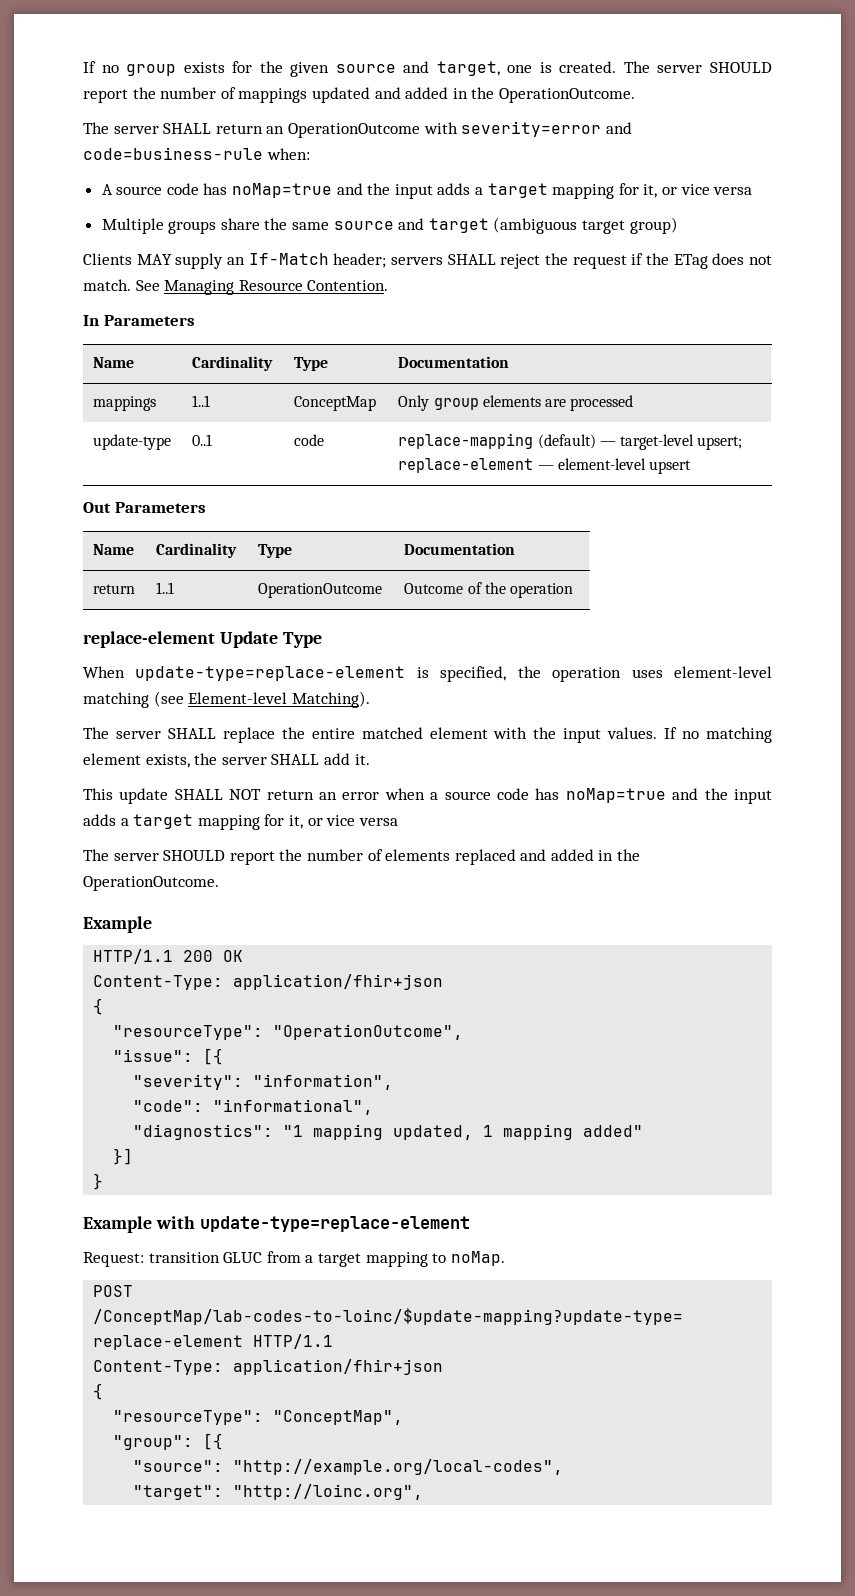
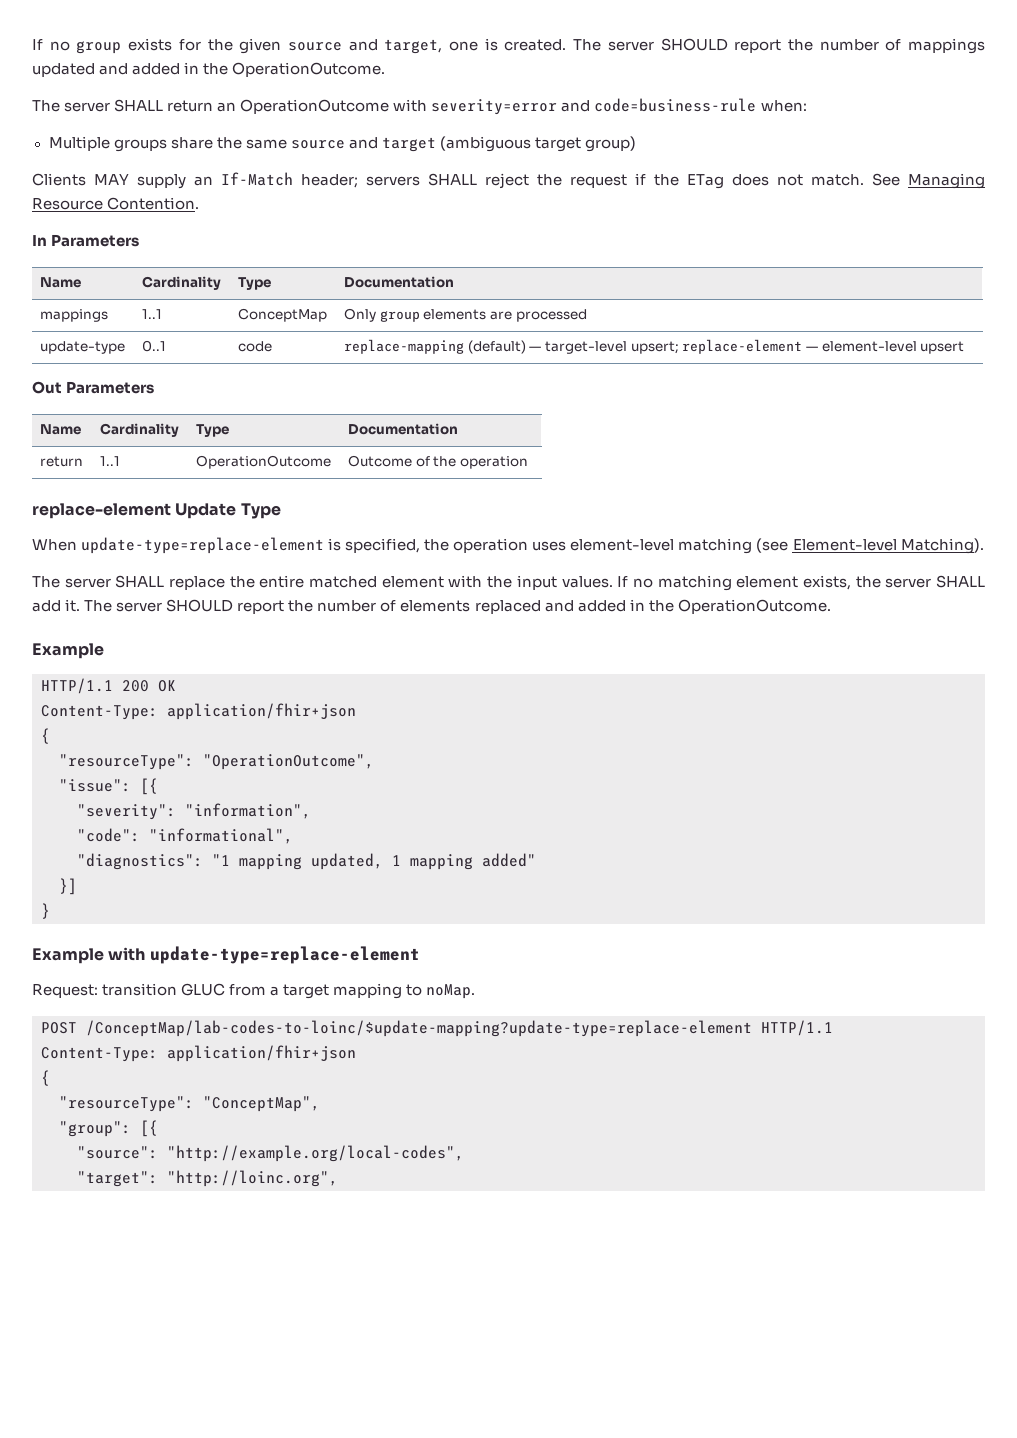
[101,183,753,199] // A source code has noMap=true and the input adds a target mapping for it, or vice versa -> (807, 106) none
[83,788,772,804] [83,814,398,830] // This update SHALL NOT return an error when a source code has noMap=true and the input adds a target mapping for it, or vice versa // -> (81, 605) none

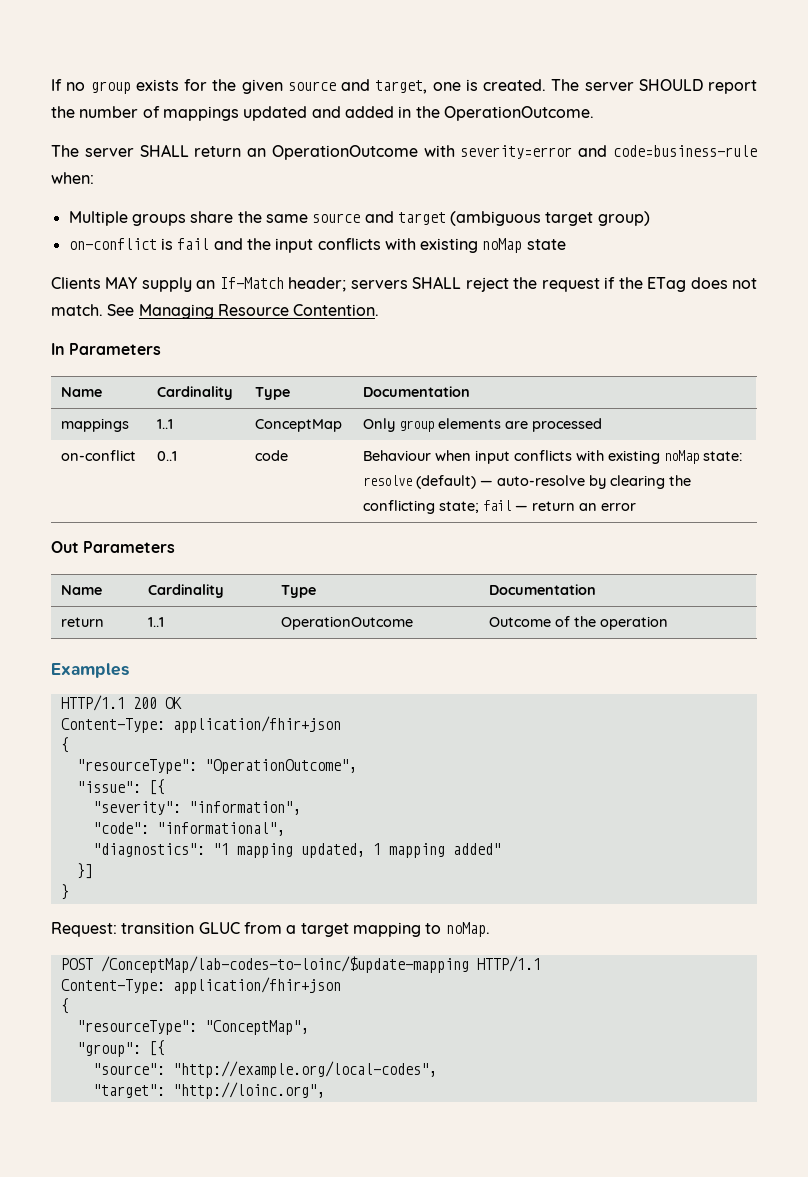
(636, 144) none -> [68,238,566,253] // on-conflict is fail and the input conflicts with existing noMap state
[40,341,126,354] update-type -> [61,450,137,461] on-conflict
[344,339,965,354] replace-mapping (default) — target-level upsert; replace-element — element-level upsert -> [363,450,743,464] [363,475,692,489] [363,500,637,514] Behaviour when input conflicts with existing noMap state: resolve (default) — auto-resolve by clearing the conflicting state; fail — return an error
[32,503,281,519] [32,537,984,554] [32,575,986,591] [32,599,831,614] [32,643,104,659] replace-element Update Type // When update-type=replace-element is specified, the operation uses element-level matching (see Element-level Matching). // The server SHALL replace the entire matched element with the input values. If no matching element exists, the server SHALL add it. The server SHOULD report the number of elements replaced and added in the OperationOutcome. // Example -> [51,663,129,678] Examples
[32,946,420,964] // Example with update-type=replace-element -> (69, 892) none
[86,1020,752,1037] /ConceptMap/lab-codes-to-loinc/$update-mapping?update-type=replace-element -> [100,956,469,973] /ConceptMap/lab-codes-to-loinc/$update-mapping

